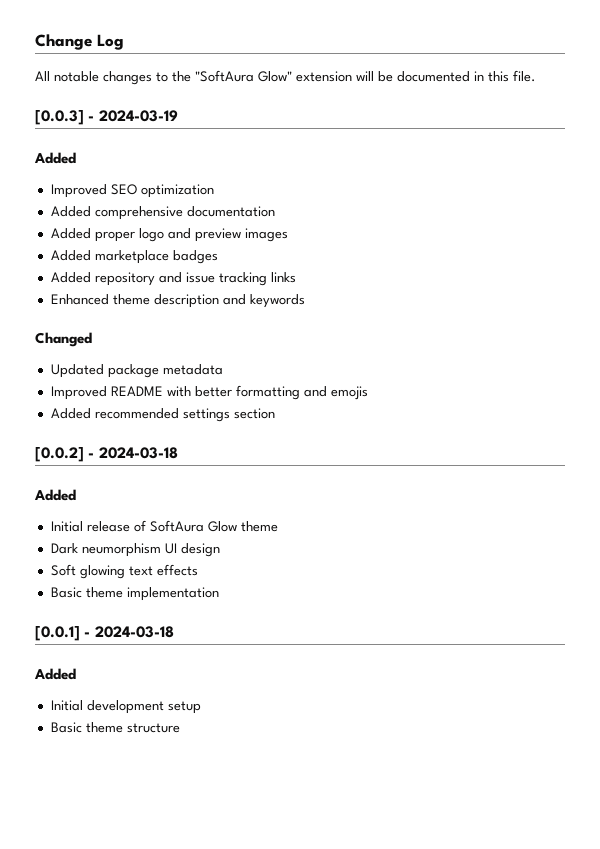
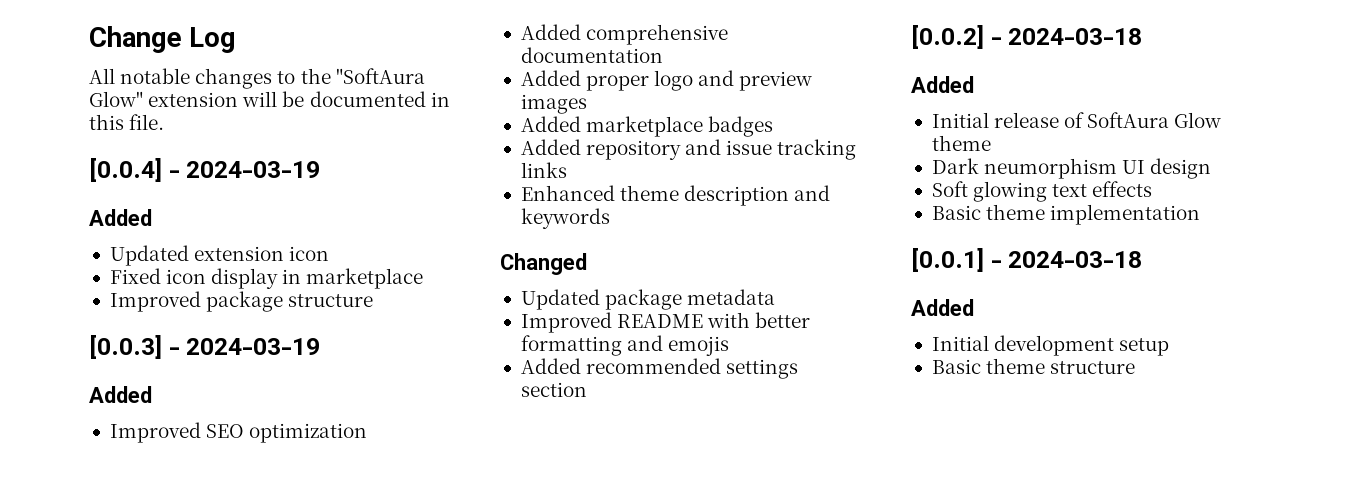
(536, 76) none -> [89,158,321,182] [89,209,152,226] [109,245,330,266] [109,268,424,289] [109,291,374,312] // [0.0.4] - 2024-03-19 // Added // Updated extension icon // Fixed icon display in marketplace // Improved package structure

